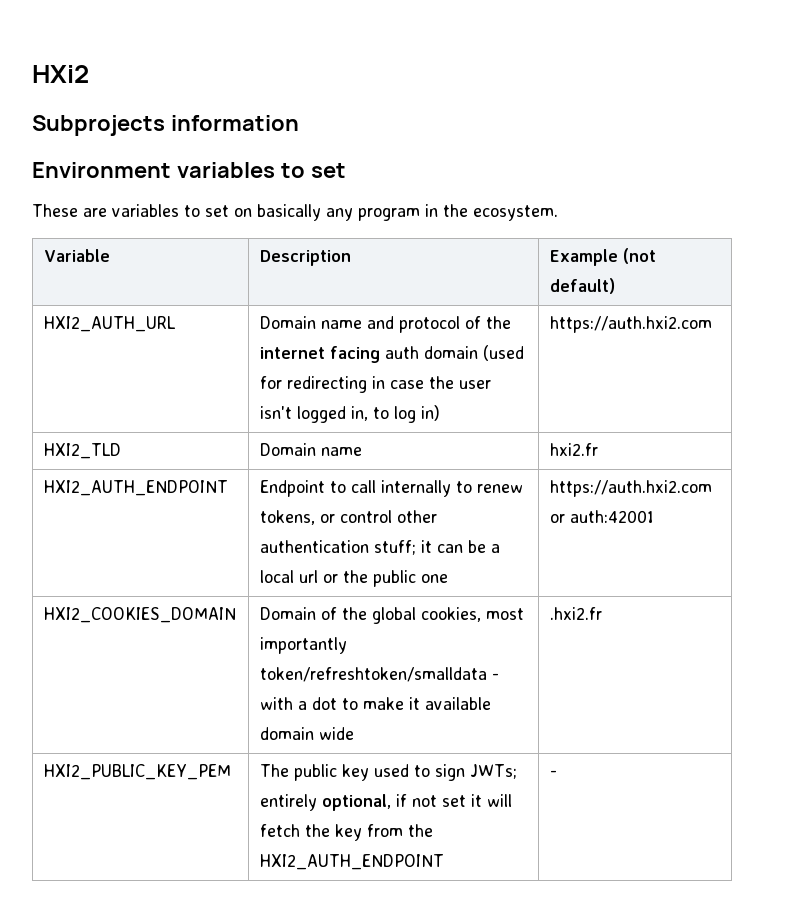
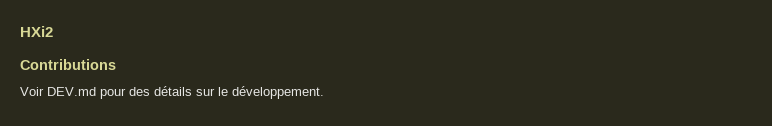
[32,115,299,136] [32,162,346,178] [32,204,558,221] [43,249,110,262] [259,250,351,266] [549,248,656,266] [549,278,615,294] [43,316,176,332] [259,316,511,333] [259,345,524,363] [259,376,491,393] [259,405,440,423] [549,316,712,333] [43,443,121,459] [259,443,362,456] [549,443,598,456] [43,480,228,496] [259,480,523,497] [259,510,437,525] [259,540,500,555] [259,570,448,587] [549,480,712,497] [549,510,654,523] [43,607,236,623] [259,607,524,624] [259,637,347,654] [259,667,499,682] [259,697,491,710] [259,727,354,740] [549,607,602,620] [43,764,231,780] [259,764,517,781] [259,794,512,811] [259,824,433,841] [259,854,444,870] [549,770,557,777] Subprojects information // Environment variables to set // These are variables to set on basically any program in the ecosystem. // Variable | Description | Example (not default) // HXI2_AUTH_URL | Domain name and protocol of the internet facing auth domain (used for redirecting in case the user isn't logged in, to log in) | https://auth.hxi2.com // HXI2_TLD | Domain name | hxi2.fr // HXI2_AUTH_ENDPOINT | Endpoint to call internally to renew tokens, or control other authentication stuff; it can be a local url or the public one | https://auth.hxi2.com or auth:42001 // HXI2_COOKIES_DOMAIN | Domain of the global cookies, most importantly token/refreshtoken/smalldata - with a dot to make it available domain wide | .hxi2.fr // HXI2_PUBLIC_KEY_PEM | The public key used to sign JWTs; entirely optional, if not set it will fetch the key from the HXI2_AUTH_ENDPOINT | - -> [20,59,116,70] [20,86,324,99] Contributions // Voir DEV.md pour des détails sur le développement.

